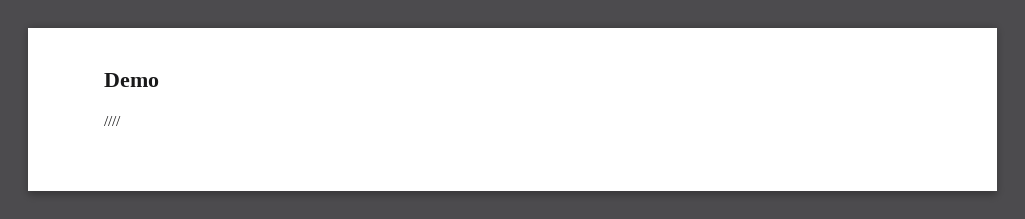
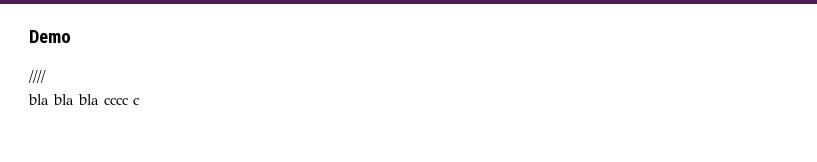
(121, 121) none -> [28,94,140,105] // bla bla bla cccc c

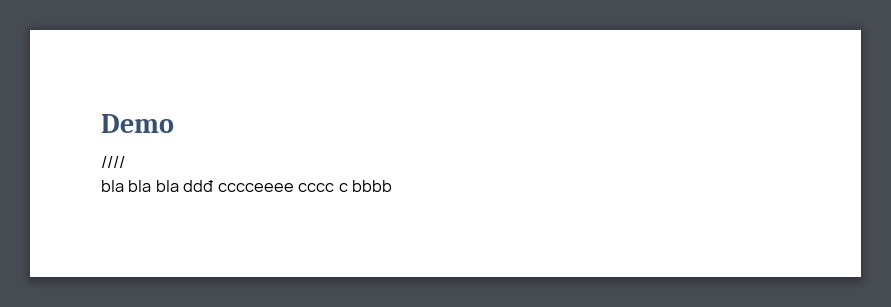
(99, 99) none -> [183,180,294,192] ddđ cccceeee
(140, 101) none -> [352,180,393,192] bbbb

